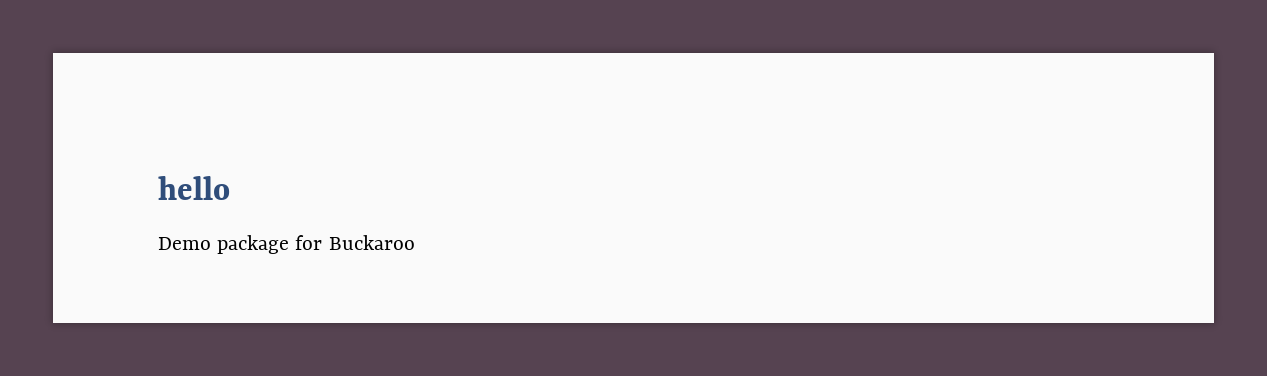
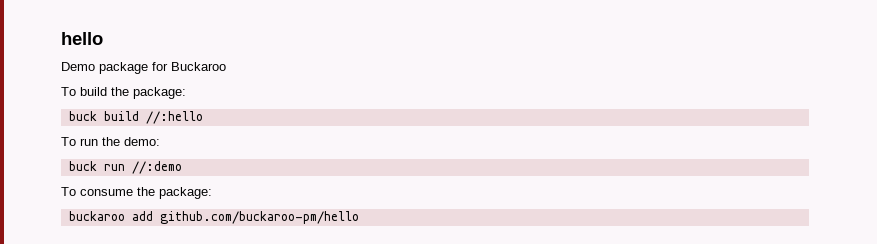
(415, 242) none -> [61,87,186,99] [68,111,203,124] [61,137,160,146] [68,161,182,174] [61,187,212,199] [68,211,359,224] // To build the package: // buck build //:hello // To run the demo: // buck run //:demo // To consume the package: // buckaroo add github.com/buckaroo-pm/hello

